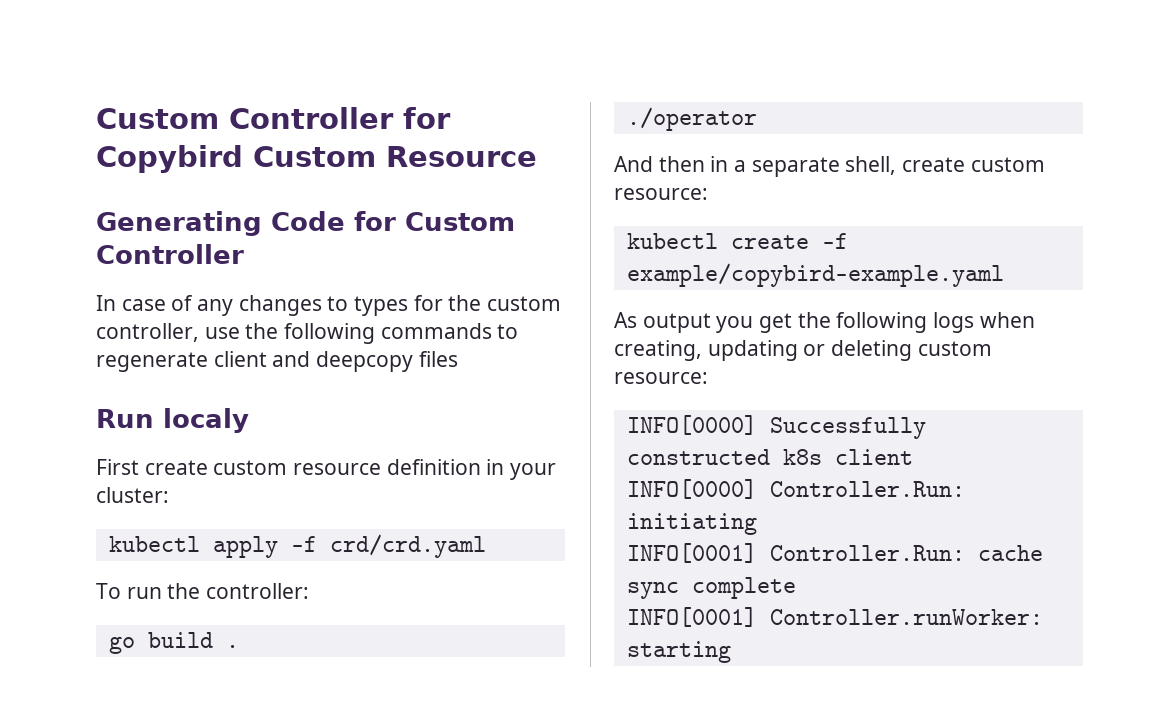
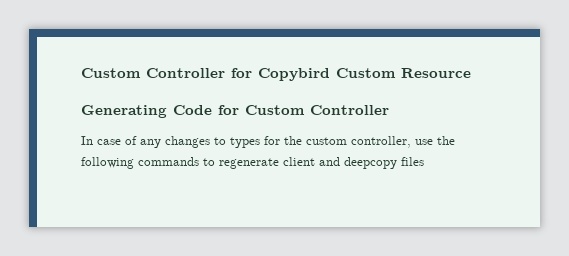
[96,408,249,433] [96,459,557,480] [96,487,169,503] [108,534,486,558] [96,583,310,599] [108,632,239,654] [626,107,757,131] [614,156,1045,177] [614,188,708,200] [626,233,848,249] [626,263,1004,287] [614,312,1035,333] [614,340,992,361] [614,372,708,384] [626,415,926,439] [626,449,913,465] [626,479,965,499] [626,513,757,535] [626,543,1043,563] [626,577,796,599] [626,607,1043,627] [626,641,731,663] // Run localy // First create custom resource definition in your cluster: // kubectl apply -f crd/crd.yaml // To run the controller: // go build . // ./operator // And then in a separate shell, create custom resource: // kubectl create -f example/copybird-example.yaml // As output you get the following logs when creating, updating or deleting custom resource: // INFO[0000] Successfully constructed k8s client // INFO[0000] Controller.Run: initiating // INFO[0001] Controller.Run: cache sync complete // INFO[0001] Controller.runWorker: starting -> (424, 161) none

